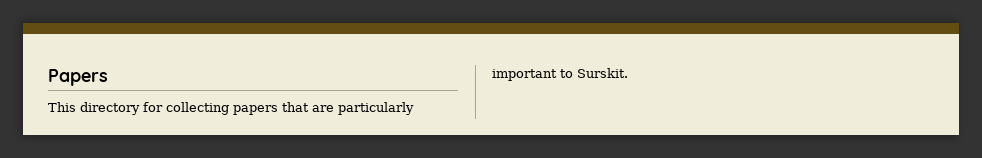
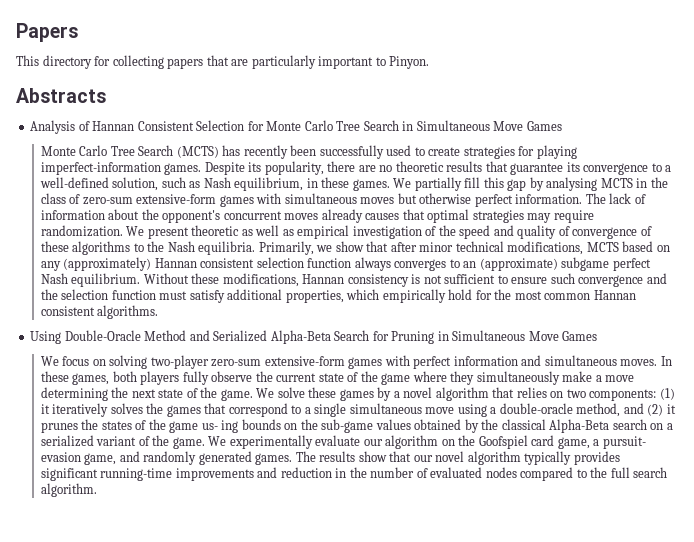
[577,68,628,78] Surskit. -> [389,56,430,69] [16,88,106,103] [30,120,562,134] [40,145,577,159] [40,161,672,175] [39,177,668,191] [40,193,646,207] [40,209,594,223] [40,225,652,239] [40,241,670,255] [40,257,651,271] [40,273,667,287] [40,289,636,303] [40,305,159,319] [30,330,598,344] [40,355,672,369] [40,371,635,385] [40,387,675,401] [40,403,676,417] [40,419,673,433] [40,435,646,449] [40,451,620,465] [40,467,668,481] [40,483,97,497] Pinyon. // Abstracts // Analysis of Hannan Consistent Selection for Monte Carlo Tree Search in Simultaneous Move Games // Monte Carlo Tree Search (MCTS) has recently been successfully used to create strategies for playing imperfect-information games. Despite its popularity, there are no theoretic results that guarantee its convergence to a well-defined solution, such as Nash equilibrium, in these games. We partially fill this gap by analysing MCTS in the class of zero-sum extensive-form games with simultaneous moves but otherwise perfect information. The lack of information about the opponent's concurrent moves already causes that optimal strategies may require randomization. We present theoretic as well as empirical investigation of the speed and quality of convergence of these algorithms to the Nash equilibria. Primarily, we show that after minor technical modifications, MCTS based on any (approximately) Hannan consistent selection function always converges to an (approximate) subgame perfect Nash equilibrium. Without these modifications, Hannan consistency is not sufficient to ensure such convergence and the selection function must satisfy additional properties, which empirically hold for the most common Hannan consistent algorithms. // Using Double-Oracle Method and Serialized Alpha-Beta Search for Pruning in Simultaneous Move Games // We focus on solving two-player zero-sum extensive-form games with perfect information and simultaneous moves. In these games, both players fully observe the current state of the game where they simultaneously make a move determining the next state of the game. We solve these games by a novel algorithm that relies on two components: (1) it iteratively solves the games that correspond to a single simultaneous move using a double-oracle method, and (2) it prunes the states of the game us- ing bounds on the sub-game values obtained by the classical Alpha-Beta search on a serialized variant of the game. We experimentally evaluate our algorithm on the Goofspiel card game, a pursuit- evasion game, and randomly generated games. The results show that our novel algorithm typically provides significant running-time improvements and reduction in the number of evaluated nodes compared to the full search algorithm.

